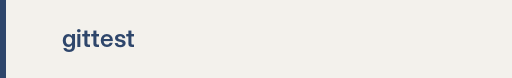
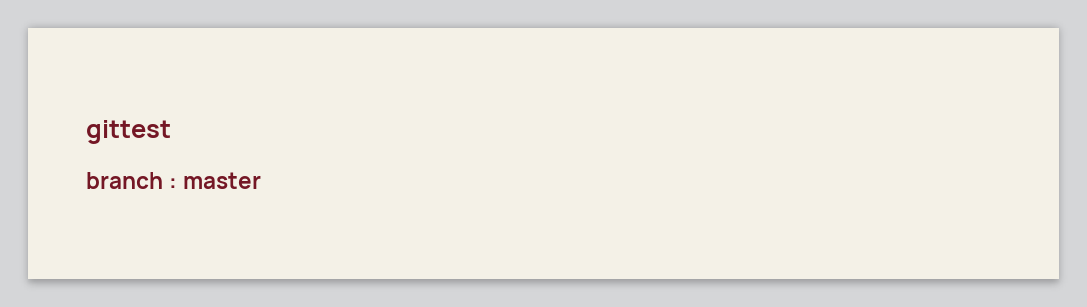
(135, 40) none -> [86,172,262,189] // branch : master

